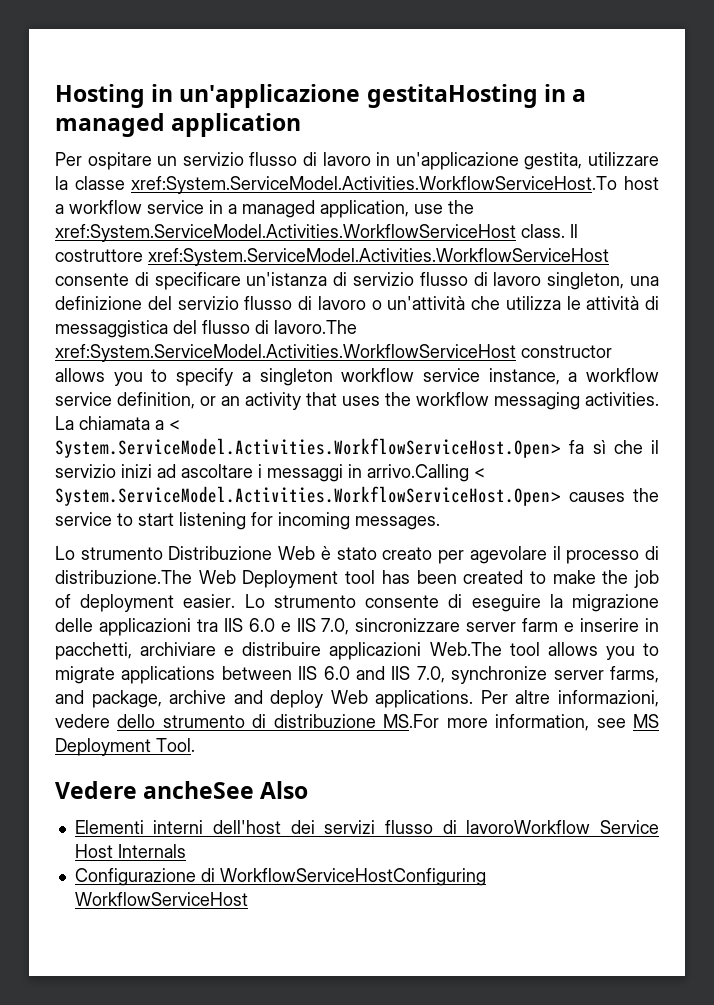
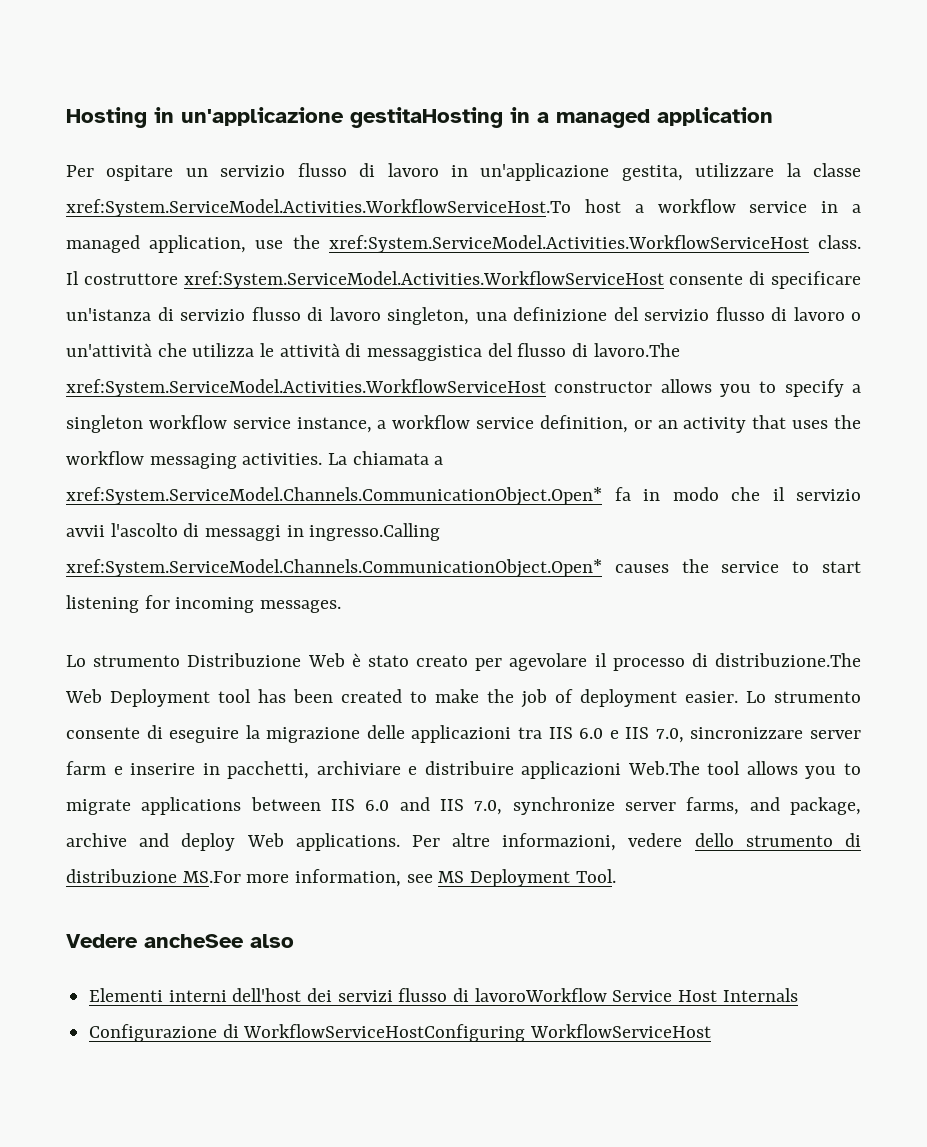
[169,420,180,430] [55,438,659,458] [55,464,485,482] [55,486,561,506] < System.ServiceModel.Activities.WorkflowServiceHost.Open> fa sì che il servizio inizi ad ascoltare i messaggi in arrivo.Calling < System.ServiceModel.Activities.WorkflowServiceHost.Open> -> [66,487,861,506] [66,523,441,541] [66,559,602,578] xref:System.ServiceModel.Channels.CommunicationObject.Open* fa in modo che il servizio avvii l'ascolto di messaggi in ingresso.Calling xref:System.ServiceModel.Channels.CommunicationObject.Open*
[260,781,309,799] Also -> [250,934,294,948] also

